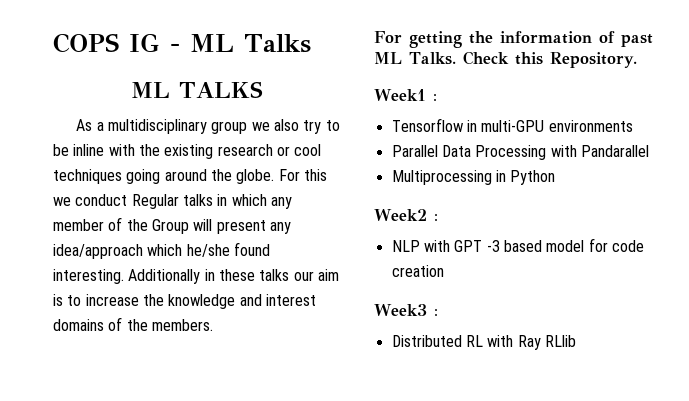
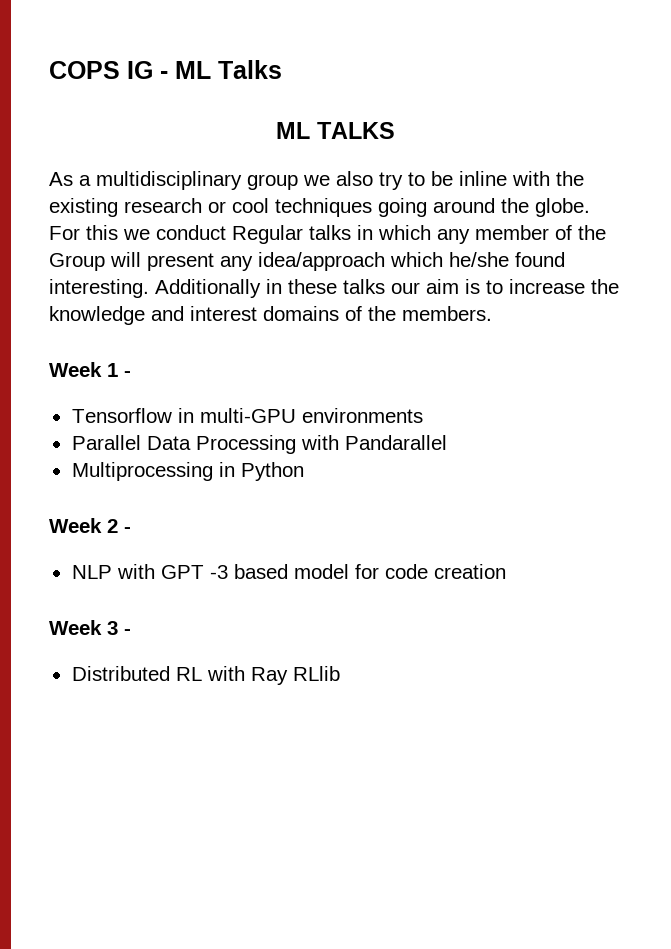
[374,31,653,48] [374,51,637,68] [374,89,437,101] For getting the information of past ML Talks. Check this Repository. // Week1 : -> [49,362,131,377] Week 1 -
[374,209,438,221] Week2 : -> [49,518,131,533] Week 2 -
[374,304,438,316] Week3 : -> [49,620,131,635] Week 3 -

